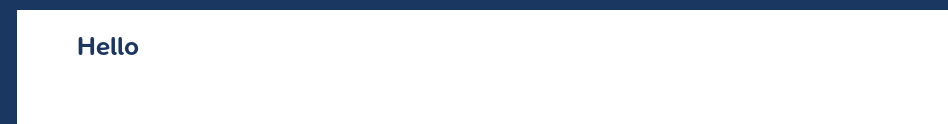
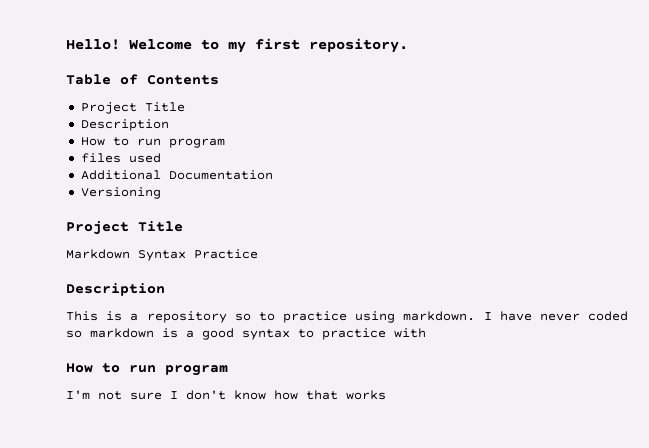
[77,37,139,56] Hello -> [66,38,408,53] [66,74,219,85] [80,102,185,114] [80,119,169,131] [80,137,225,148] [80,153,161,163] [80,170,273,180] [80,187,161,199] [66,221,183,235] [66,249,258,261] [66,283,165,296] [66,311,629,323] [66,328,426,340] [66,363,228,376] [66,390,386,400] Hello! Welcome to my first repository. // Table of Contents // Project Title // Description // How to run program // files used // Additional Documentation // Versioning // Project Title // Markdown Syntax Practice // Description // This is a repository so to practice using markdown. I have never coded so markdown is a good syntax to practice with // How to run program // I'm not sure I don't know how that works

